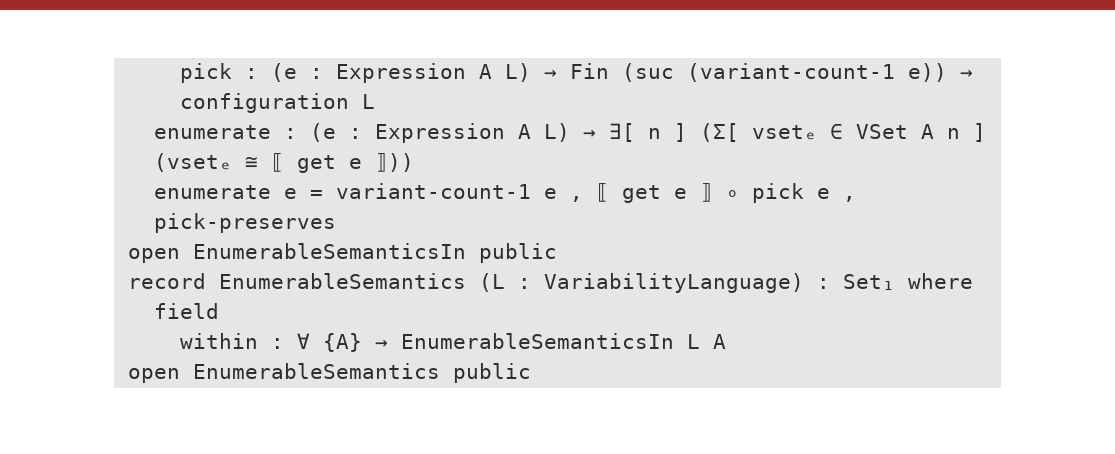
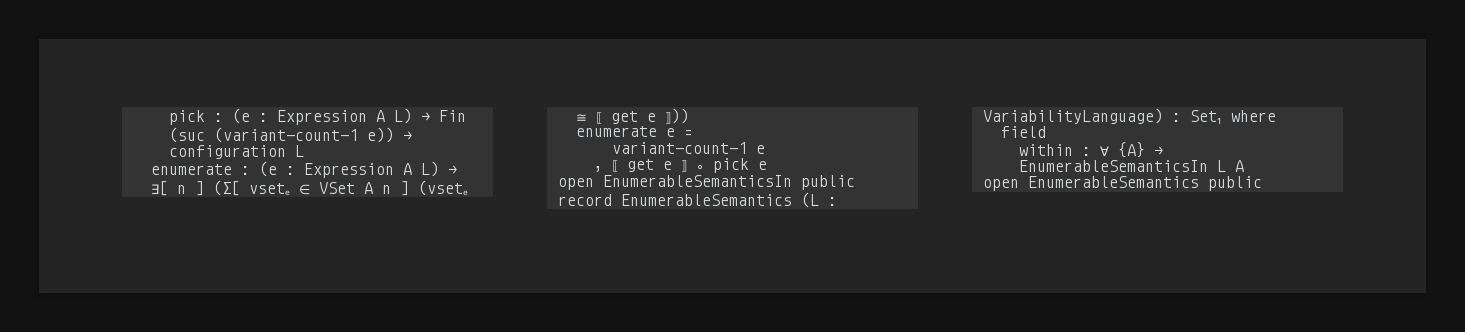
(323, 194) none -> (694, 133) //
(557, 193) none -> (766, 149) //
[842,196,856,202] [153,213,336,233] , pick-preserves -> (768, 165) none

